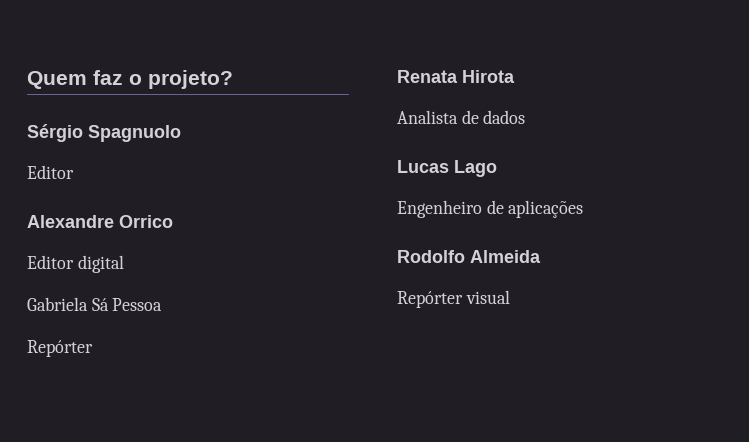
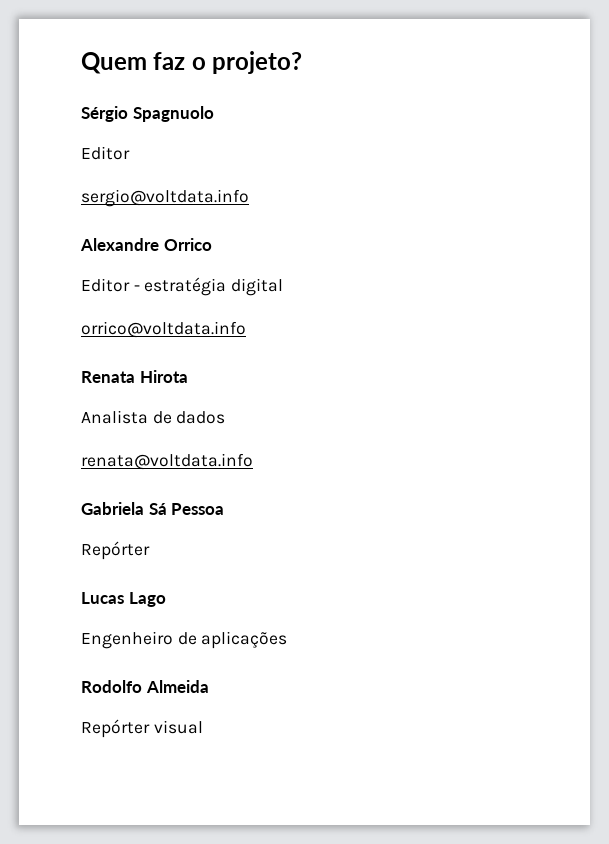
(74, 172) none -> [81,189,249,207] // sergio@voltdata.info
(74, 262) none -> [133,277,227,296] - estratégia
[27,297,163,311] [27,340,93,357] Gabriela Sá Pessoa // Repórter -> [81,321,246,338] orrico@voltdata.info
(526, 117) none -> [81,453,253,470] [81,502,225,515] [81,541,150,560] // renata@voltdata.info // Gabriela Sá Pessoa // Repórter

